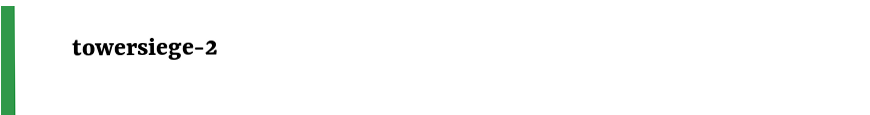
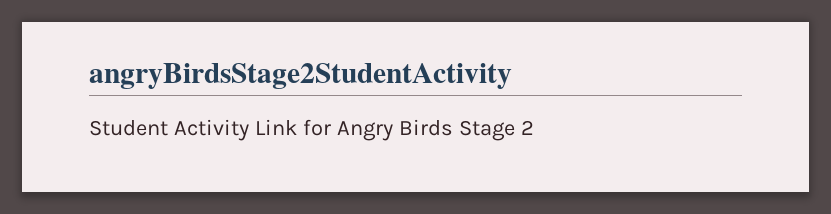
[71,37,219,61] towersiege-2 -> [89,63,512,89] [89,119,534,141] angryBirdsStage2StudentActivity // Student Activity Link for Angry Birds Stage 2

